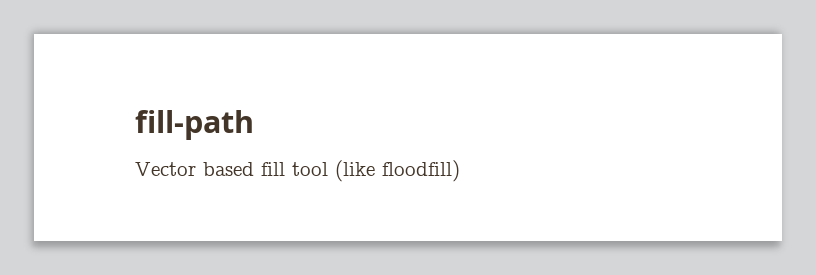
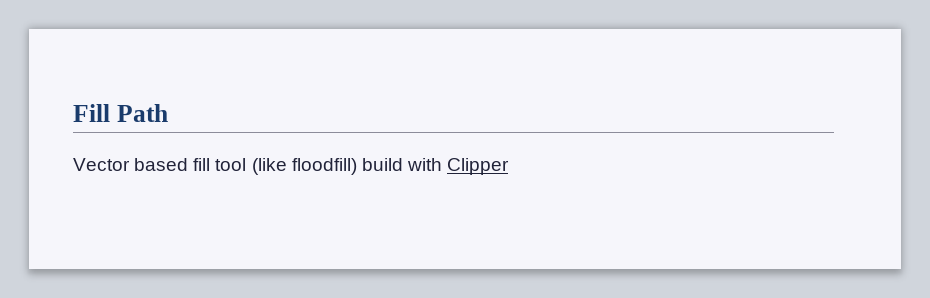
[135,110,254,140] fill-path -> [73,104,168,122] Fill Path
(460, 171) none -> [361,158,510,175] build with Clipper

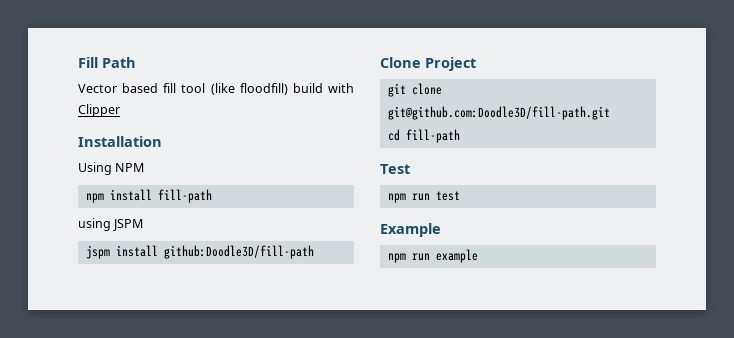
(510, 166) none -> [78,136,162,147] [78,162,145,175] [85,189,212,203] [78,218,144,231] [85,245,314,259] [380,57,476,71] [387,83,442,97] [387,106,610,120] [387,129,460,143] [380,164,410,174] [387,191,460,203] [380,223,441,237] [387,249,478,263] // Installation // Using NPM // npm install fill-path // using JSPM // jspm install github:Doodle3D/fill-path // Clone Project // git clone git@github.com:Doodle3D/fill-path.git // cd fill-path // Test // npm run test // Example // npm run example

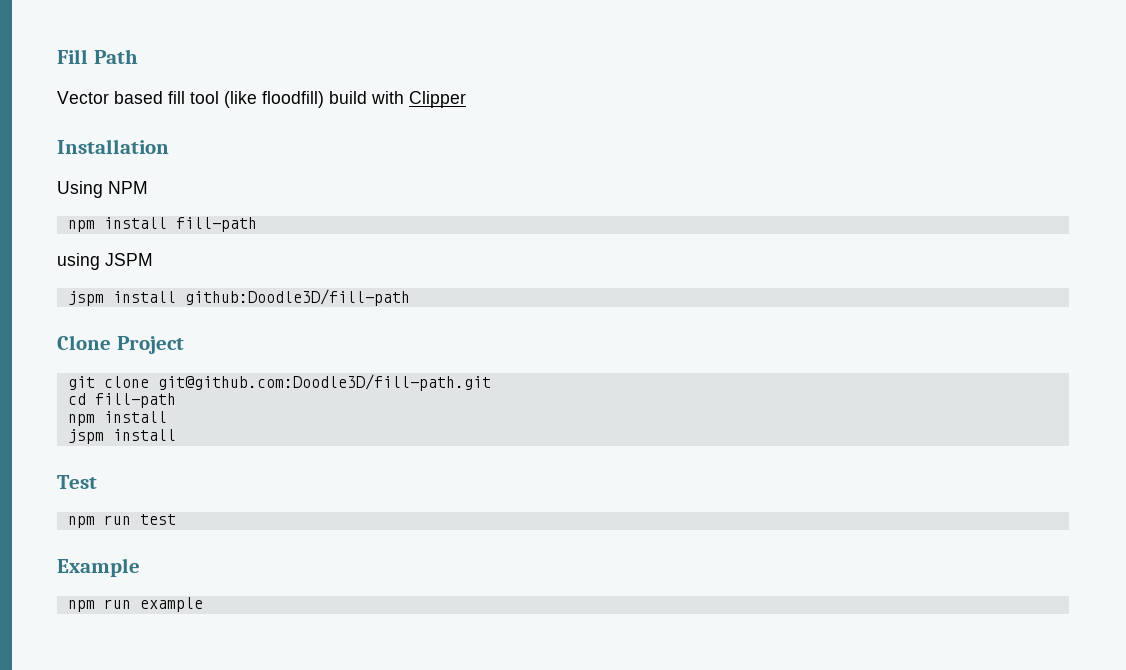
(460, 136) none -> [67,411,167,426] [67,429,176,444] // npm install // jspm install

